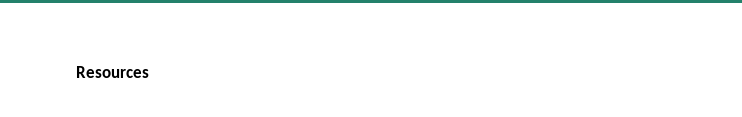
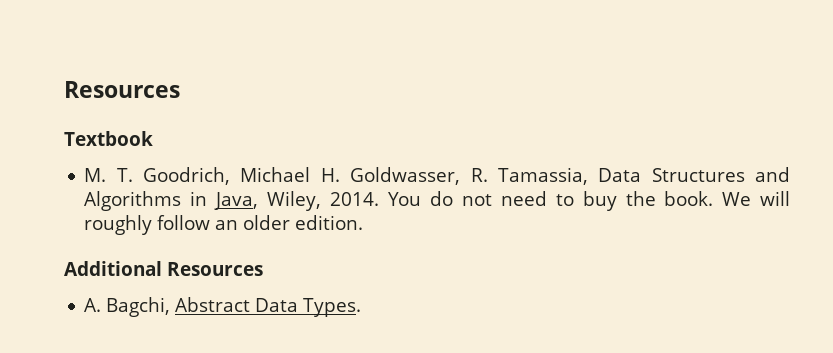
[76,66,149,78] Resources -> [64,81,180,98] [64,131,153,146] [84,167,790,185] [84,191,791,211] [84,215,364,235] [64,261,263,276] [84,297,362,317] Resources // Textbook // M. T. Goodrich, Michael H. Goldwasser, R. Tamassia, Data Structures and Algorithms in Java, Wiley, 2014. You do not need to buy the book. We will roughly follow an older edition. // Additional Resources // A. Bagchi, Abstract Data Types.

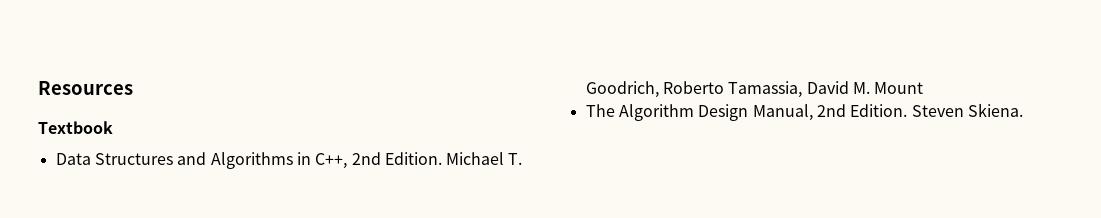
[84,167,588,185] M. T. Goodrich, Michael H. Goldwasser, R. Tamassia, -> (113, 127) none
[214,191,791,211] [84,215,364,235] [64,261,263,276] [84,297,362,317] Java, Wiley, 2014. You do not need to buy the book. We will roughly follow an older edition. // Additional Resources // A. Bagchi, Abstract Data Types. -> [315,152,523,169] [585,81,924,98] [585,103,1023,121] C++, 2nd Edition. Michael T. Goodrich, Roberto Tamassia, David M. Mount // The Algorithm Design Manual, 2nd Edition. Steven Skiena.

